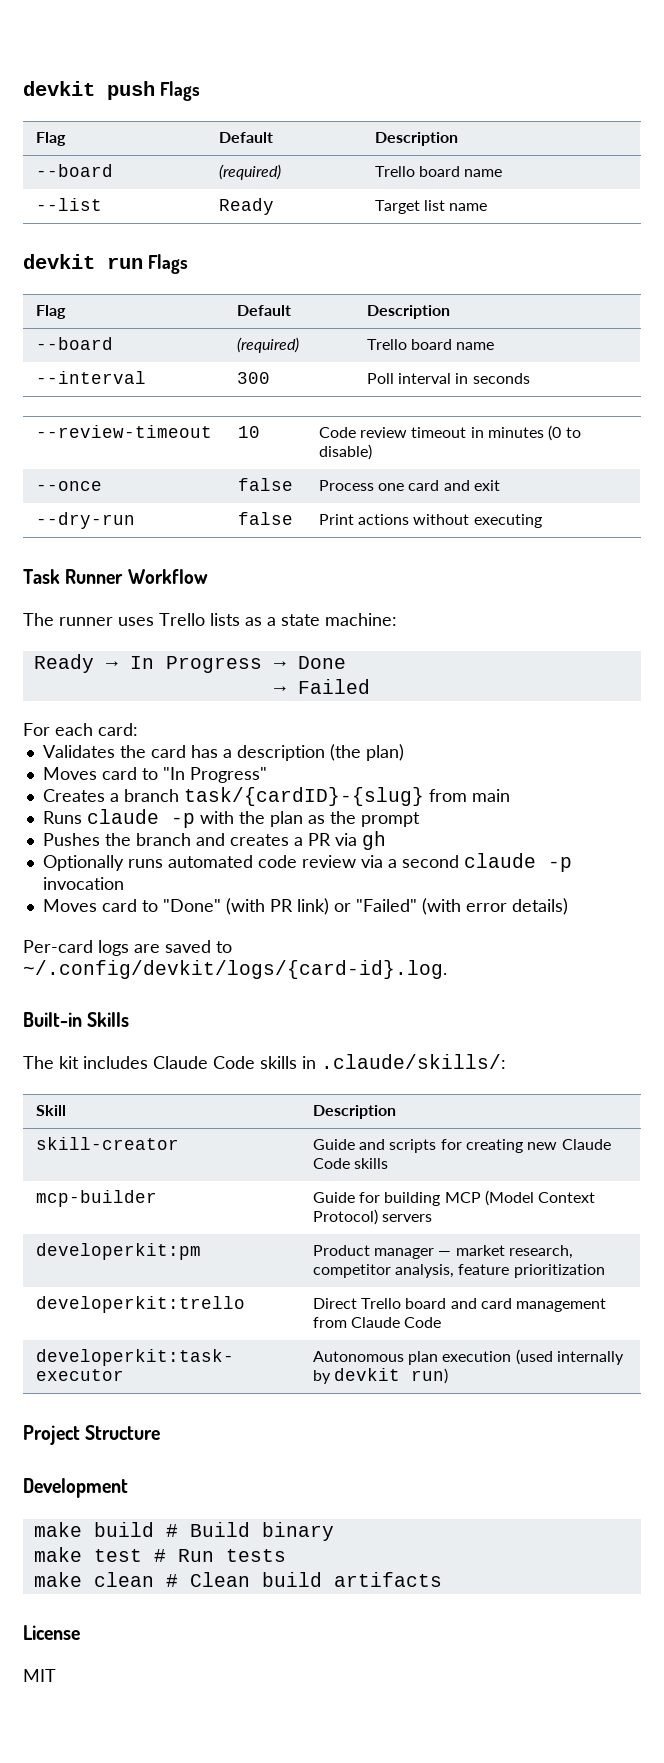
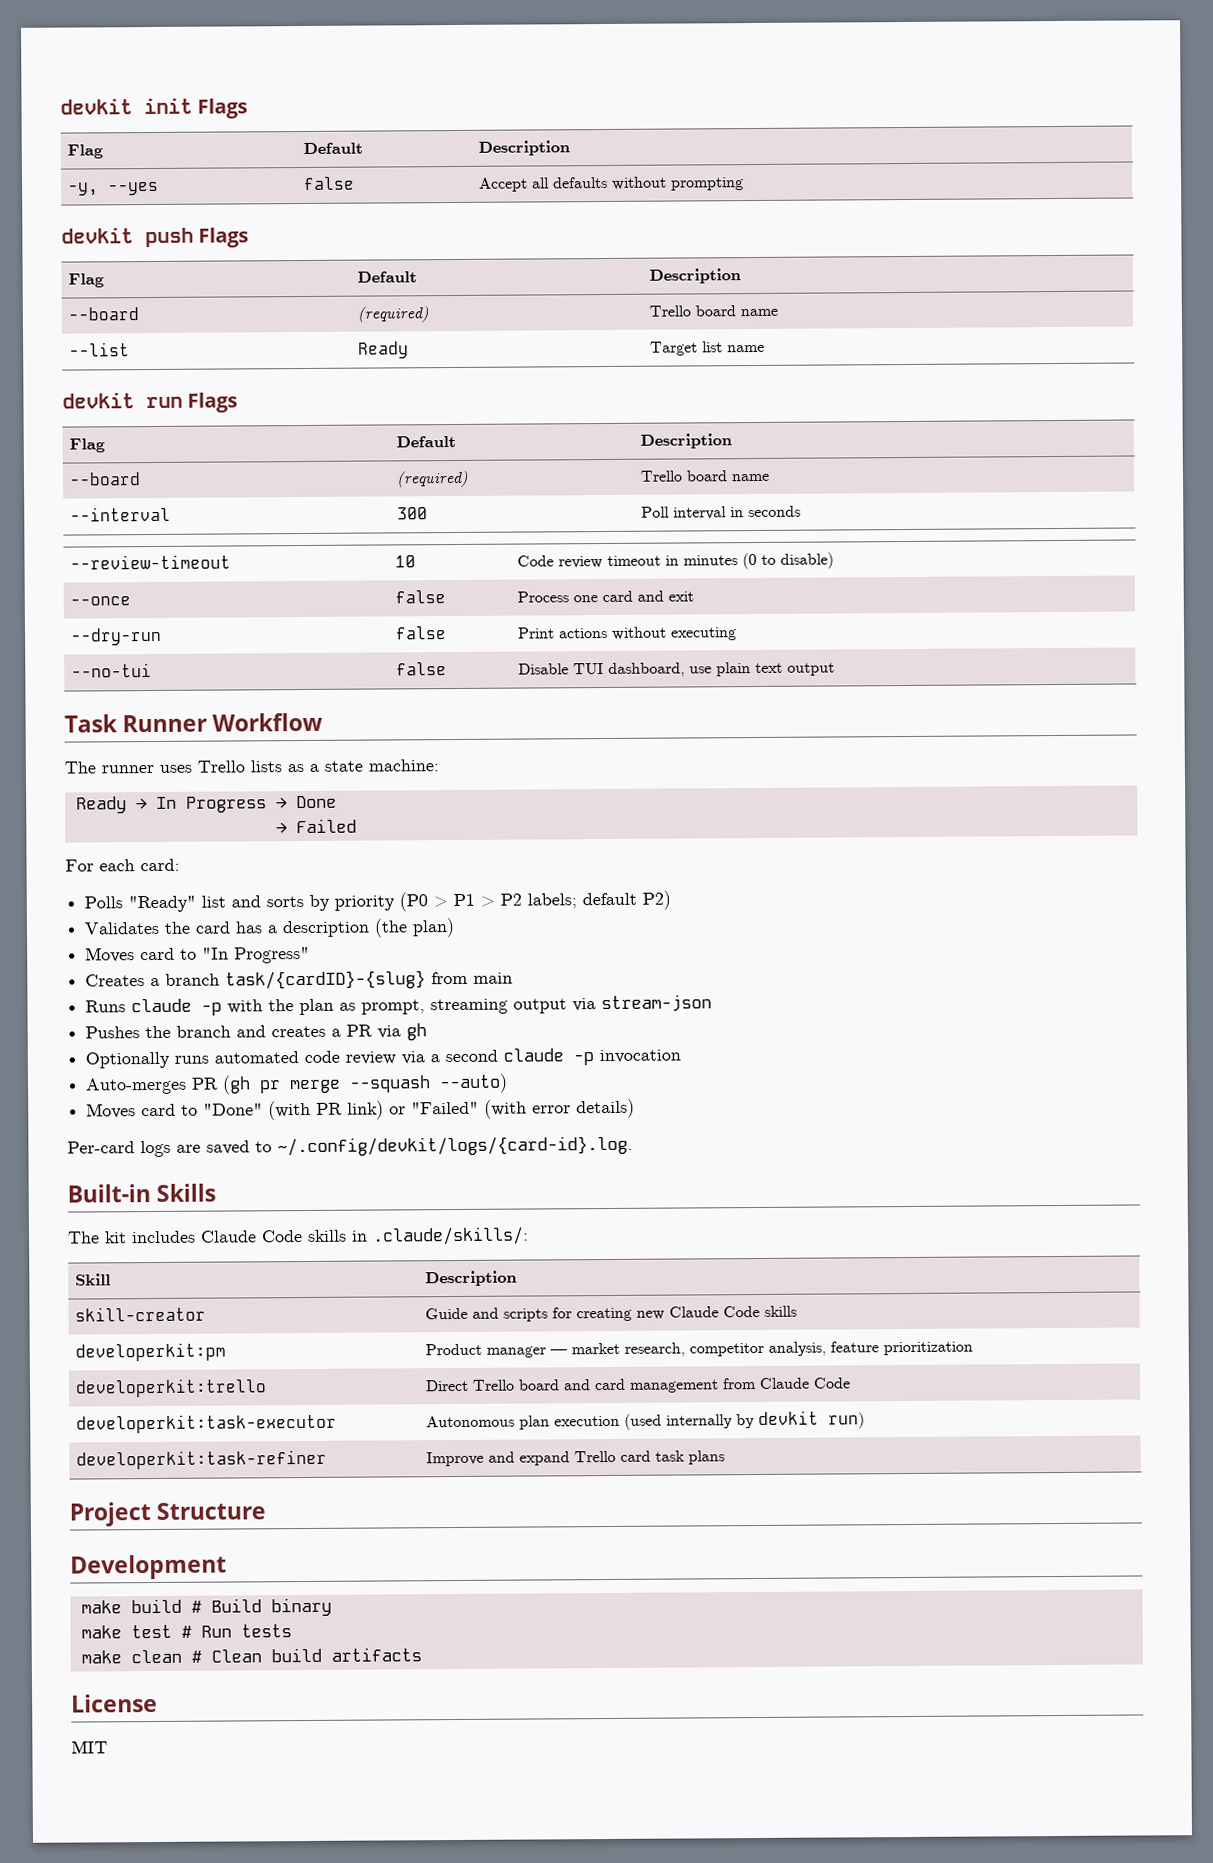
[23,81,95,96] devkit -> [60,97,249,119] [67,144,104,159] [303,142,364,154] [478,140,571,156] [68,181,160,196] [303,176,356,190] [478,176,745,192] [61,227,134,244] devkit init Flags // Flag | Default | Description // -y, --yes | false | Accept all defaults without prompting // devkit
(542, 521) none -> [71,663,153,678] [396,662,448,676] [518,662,836,677] // --no-tui | false | Disable TUI dashboard, use plain text output
(138, 729) none -> [84,890,672,913] // Polls "Ready" list and sorts by priority (P0 > P1 > P2 labels; default P2)
[329,811,420,827] the prompt -> [361,994,713,1015] prompt, streaming output via stream-json
(124, 883) none -> [85,1073,509,1095] // Auto-merges PR (gh pr merge --squash --auto)
[35,1190,157,1207] [312,1190,596,1206] [312,1209,433,1225] // mcp-builder | Guide for building MCP (Model Context Protocol) servers -> (798, 1311) none
(449, 1376) none -> [76,1449,328,1470] [426,1450,726,1467] // developerkit:task-refiner | Improve and expand Trello card task plans

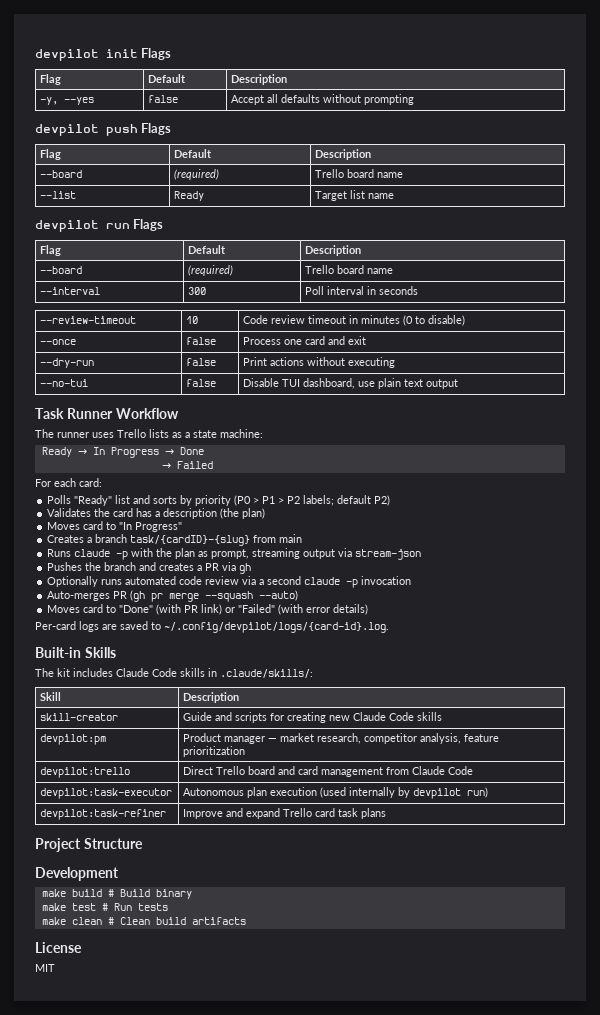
[60,98,133,115] devkit -> [35,49,99,61] devpilot
[61,227,134,244] devkit -> [35,124,99,136] devpilot
[62,392,135,409] devkit -> [35,220,99,232] devpilot
[277,1135,633,1157] ~/.config/devkit/logs/{card-id}.log. -> [164,622,389,633] ~/.config/devpilot/logs/{card-id}.log.
[75,1342,227,1362] developerkit:pm -> [40,734,107,745] devpilot:pm
[75,1378,268,1398] developerkit:trello -> [40,767,131,778] devpilot:trello
[76,1413,338,1434] developerkit:task-executor -> [40,788,173,799] devpilot:task-executor
[758,1410,820,1426] devkit -> [413,788,462,799] devpilot
[76,1449,328,1470] developerkit:task-refiner -> [40,809,167,820] devpilot:task-refiner

